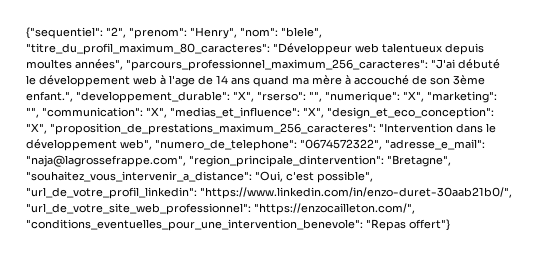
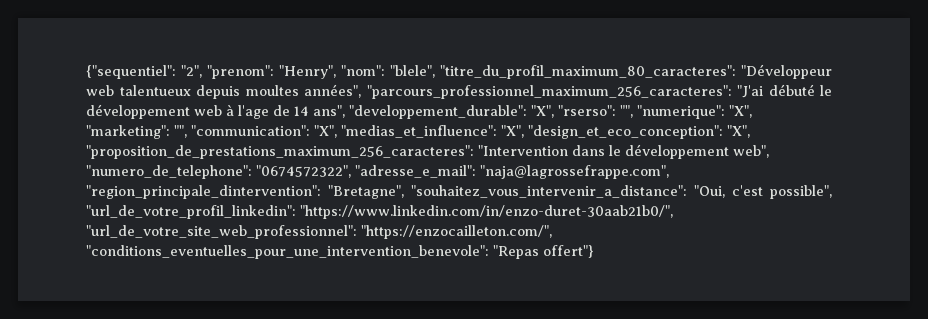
[231,75,485,87] [26,91,73,102] ans quand ma mère à accouché de son 3ème enfant.", -> [313,105,345,118] ans",

